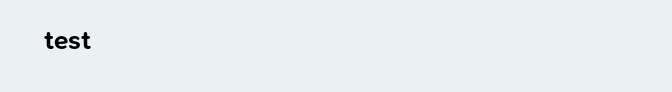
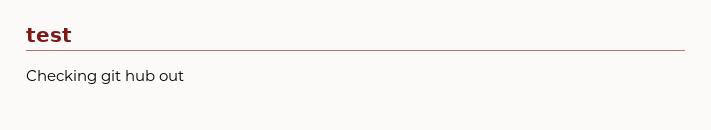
(91, 40) none -> [26,70,185,84] // Checking git hub out

